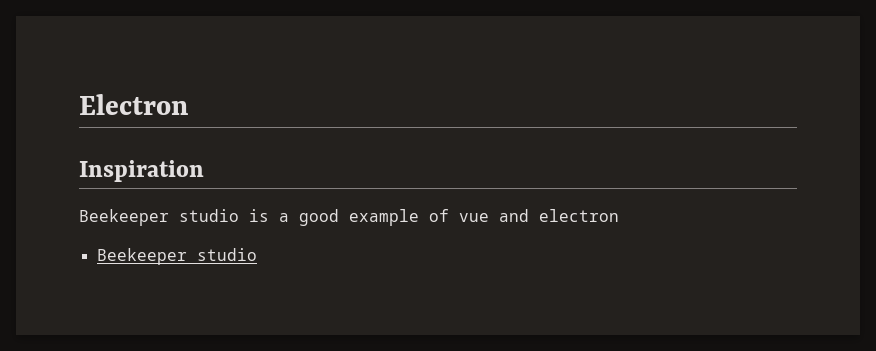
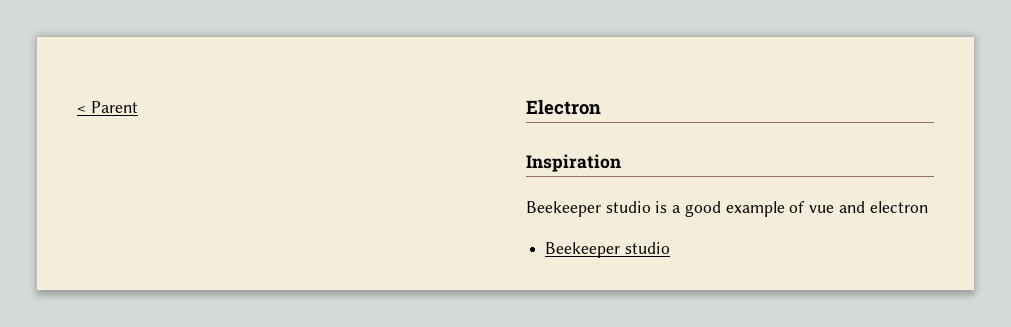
(79, 104) none -> [77,101,138,113] < Parent //

